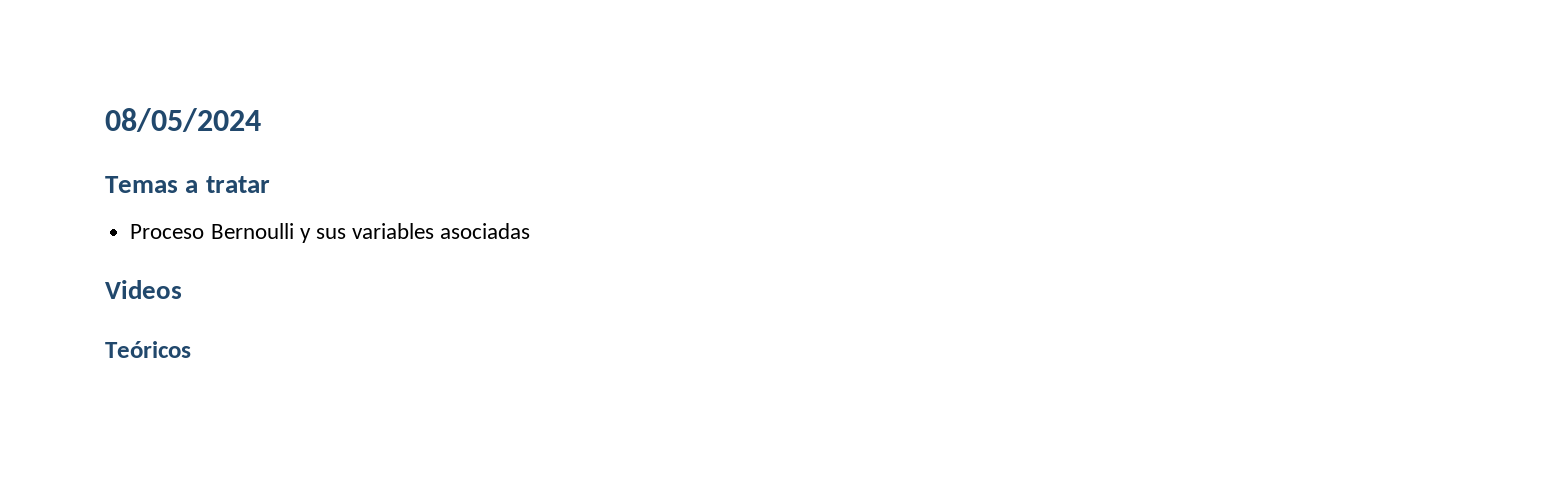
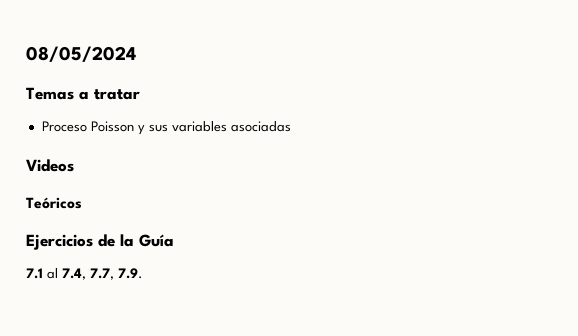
[210,223,294,239] Bernoulli -> [90,121,134,132] Poisson
(191, 349) none -> [26,234,174,250] [26,268,143,280] // Ejercicios de la Guía // 7.1 al 7.4, 7.7, 7.9.

